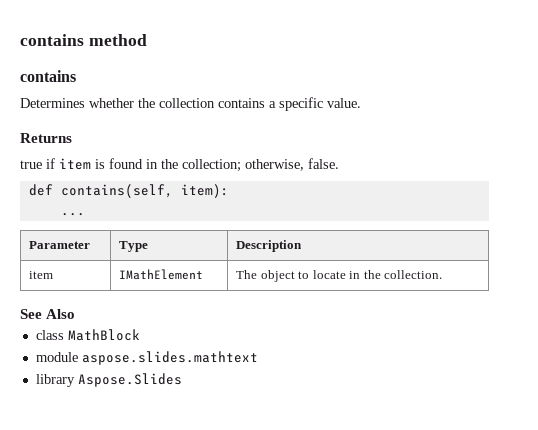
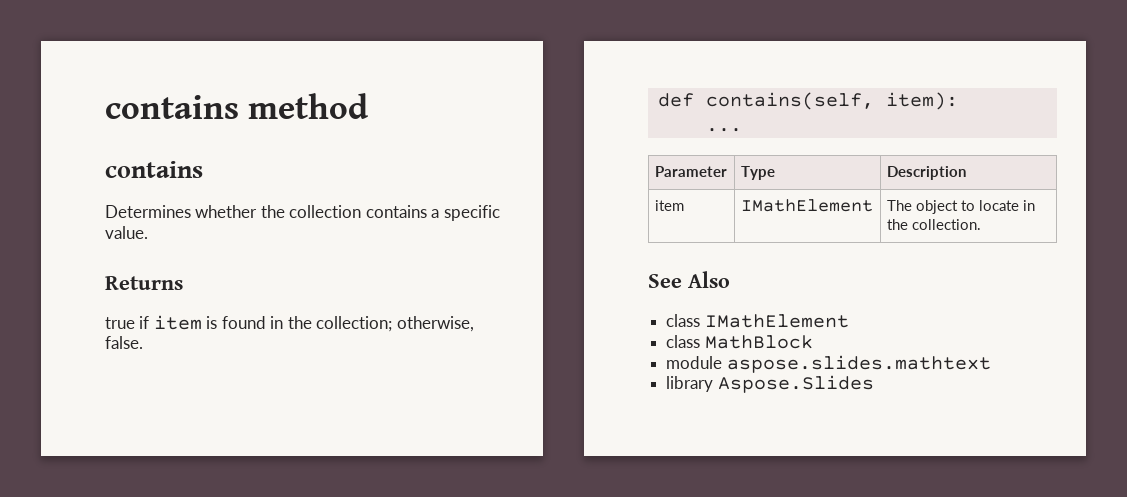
(76, 314) none -> [666,314,849,328] // class IMathElement

